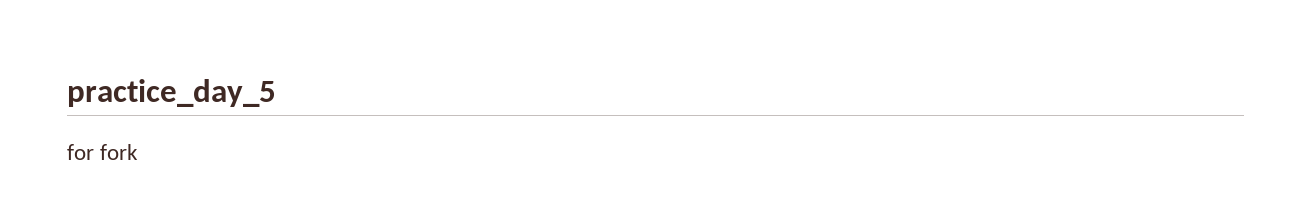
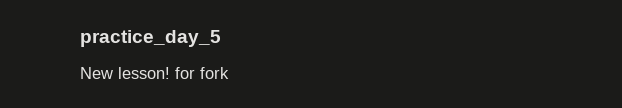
(276, 93) none -> [80,67,170,79] New lesson!

